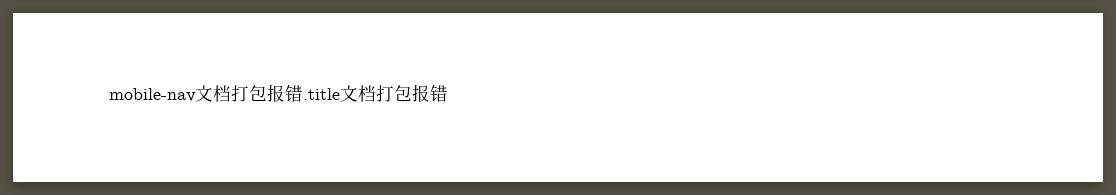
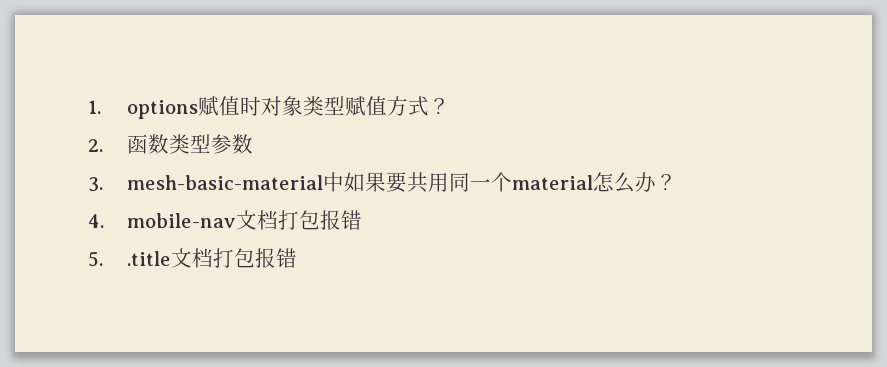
(109, 95) none -> [88,96,450,119] [88,134,253,154] [88,172,677,193] [88,214,104,228] 1. options赋值时对象类型赋值方式？ // 2.函数类型参数 // 3. mesh-basic-material中如果要共用同一个material怎么办？ // 4.
(303, 93) none -> [88,251,103,267] // 5.

